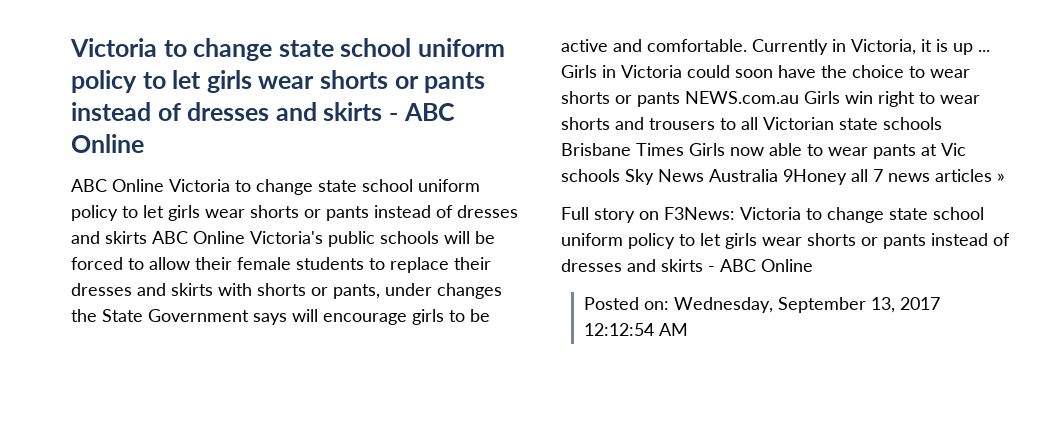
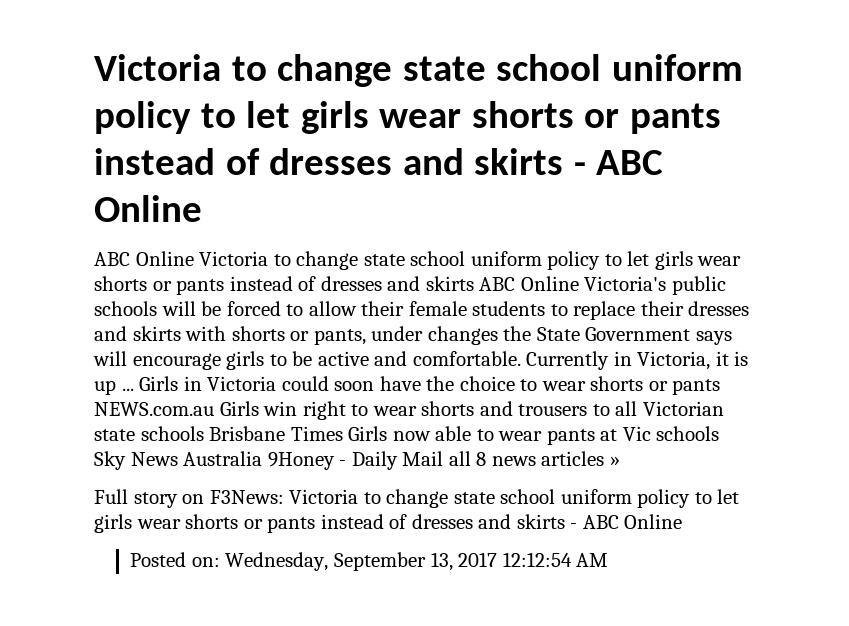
[851,169,883,182] all 7 -> [339,451,487,470] - Daily Mail all 8

